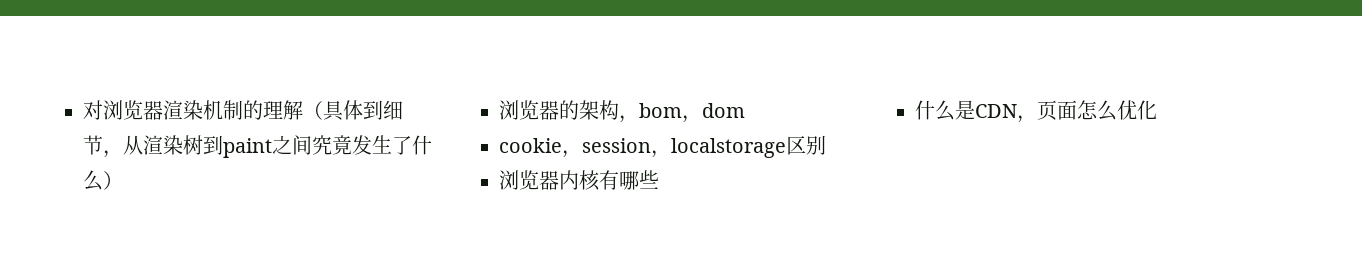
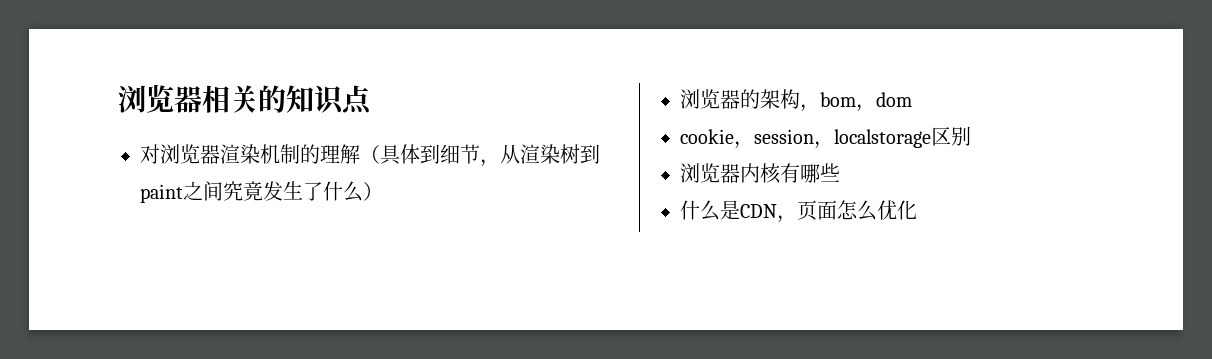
(83, 110) none -> [118,84,372,115] 浏览器相关的知识点 //

